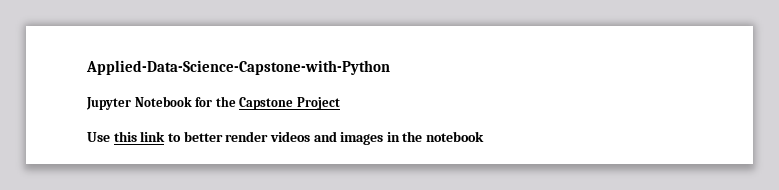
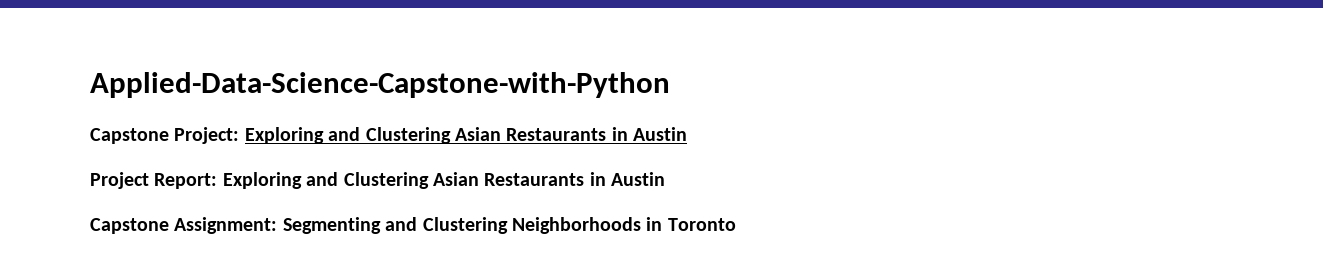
[86,96,340,110] [87,131,485,145] Jupyter Notebook for the Capstone Project // Use this link to better render videos and images in the notebook -> [90,127,688,144] [90,172,666,189] [90,217,736,234] Capstone Project: Exploring and Clustering Asian Restaurants in Austin // Project Report: Exploring and Clustering Asian Restaurants in Austin // Capstone Assignment: Segmenting and Clustering Neighborhoods in Toronto

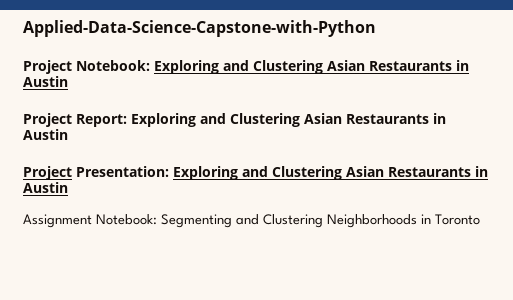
[90,127,240,144] Capstone Project: -> [23,60,150,74] Project Notebook:
[90,217,278,234] Capstone Assignment: -> [23,166,488,180] [23,182,68,193] [23,214,157,228] Project Presentation: Exploring and Clustering Asian Restaurants in Austin // Assignment Notebook:

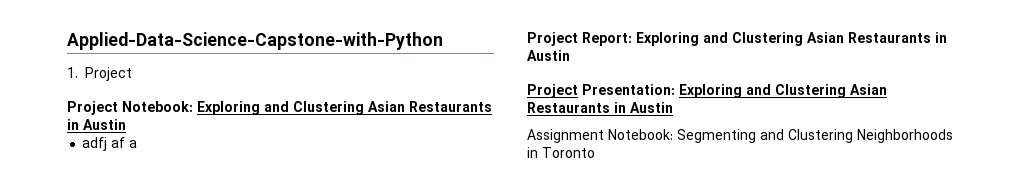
(376, 28) none -> [67,67,132,81] // 1. Project
(68, 81) none -> [82,137,138,151] // adfj af a

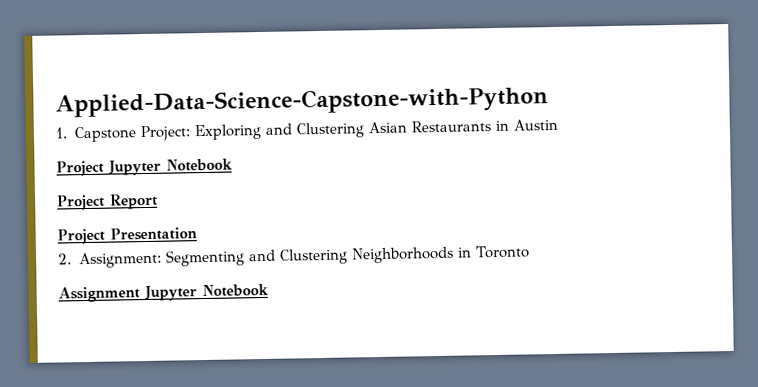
[85,67,132,81] [67,101,492,115] [67,119,126,130] [82,137,138,151] [527,32,632,46] Project // Project Notebook: Exploring and Clustering Asian Restaurants in Austin // adfj af a // Project Report: -> [73,125,191,143] Capstone Project:
[582,84,887,98] [527,102,673,113] [527,129,673,143] Presentation: Exploring and Clustering Asian Restaurants in Austin // Assignment Notebook: -> [108,158,233,176] [56,193,158,211] [57,227,197,245] [57,251,162,269] Jupyter Notebook // Project Report // Project Presentation // 2. Assignment:
(595, 152) none -> [58,283,269,303] // Assignment Jupyter Notebook

